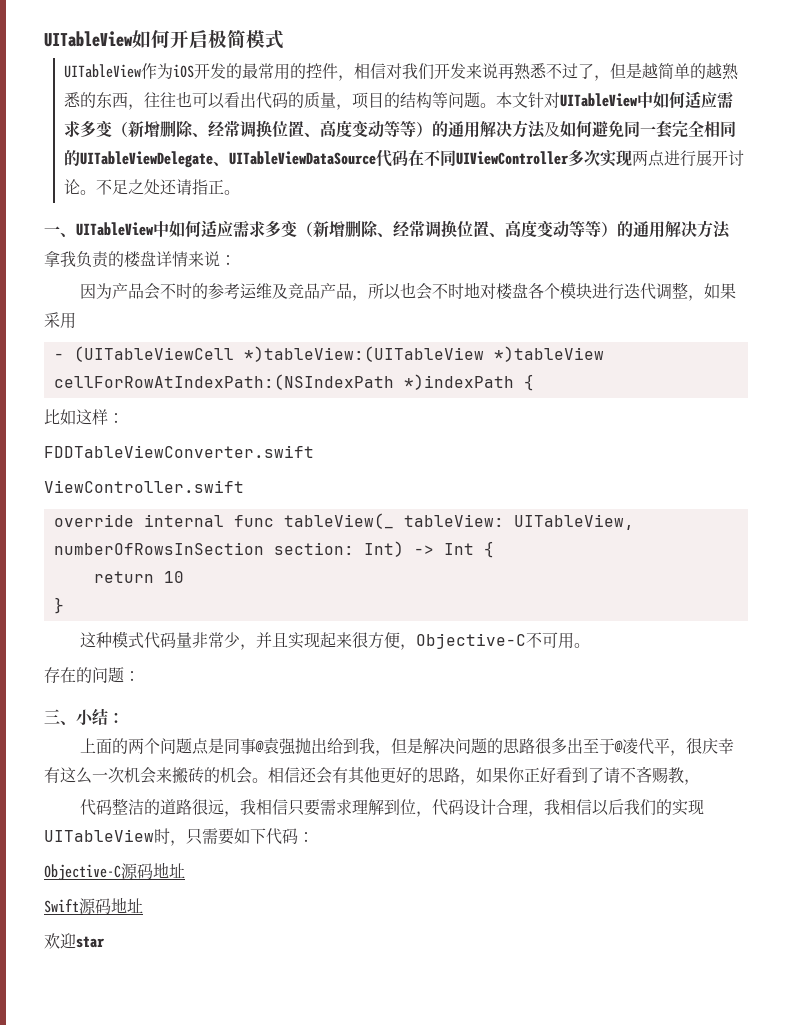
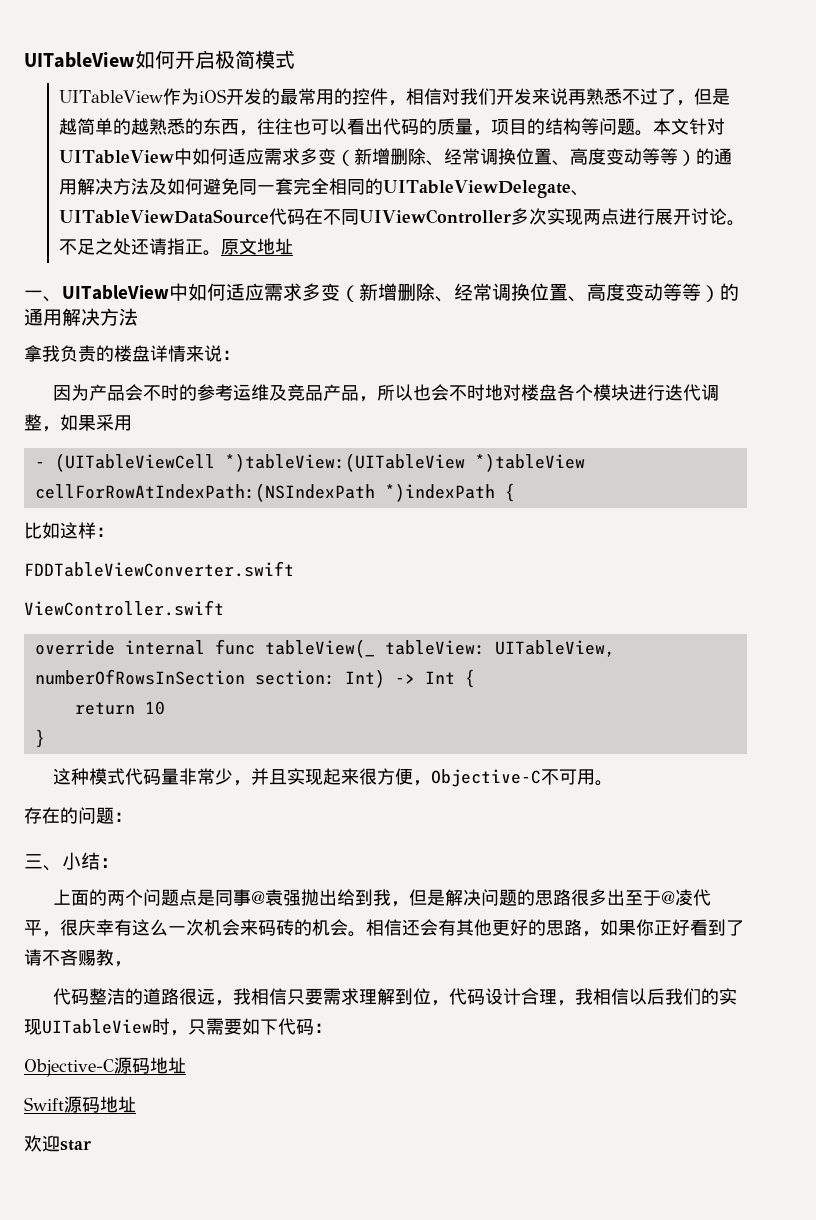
(240, 192) none -> [221,238,294,255] 原文地址
[172,767,188,783] 搬 -> [258,920,276,936] 码

